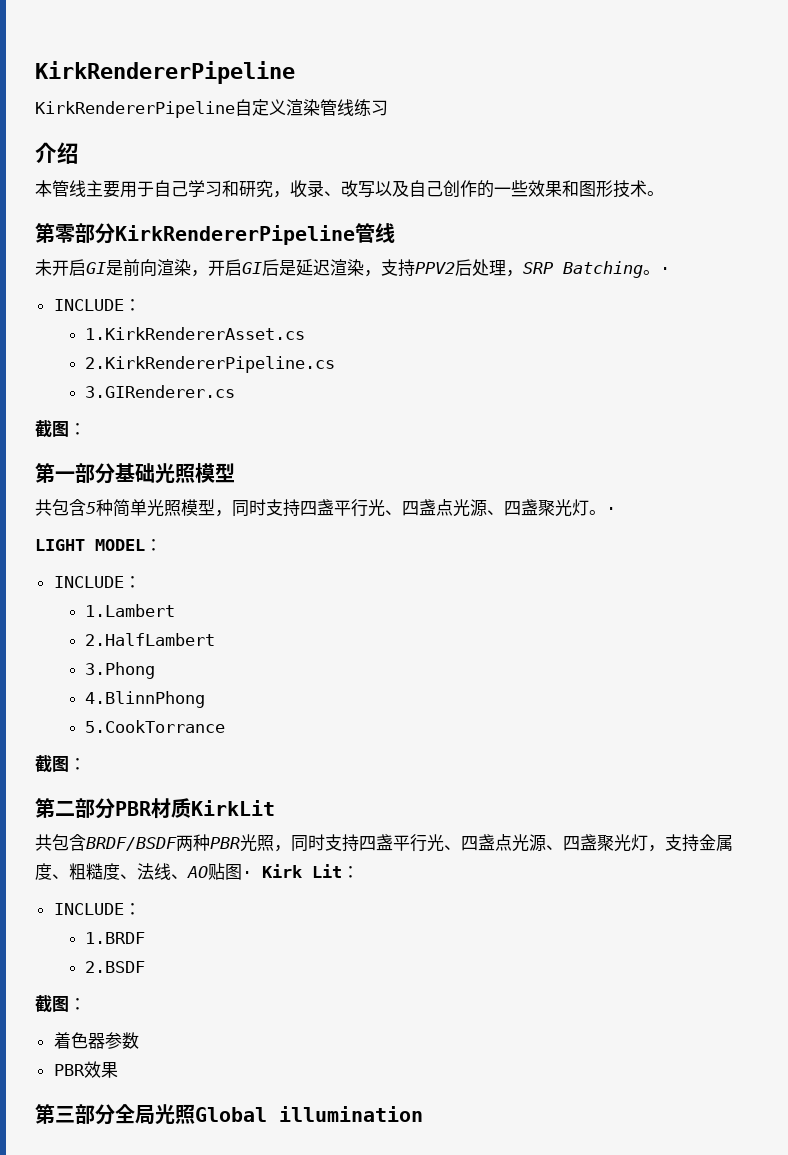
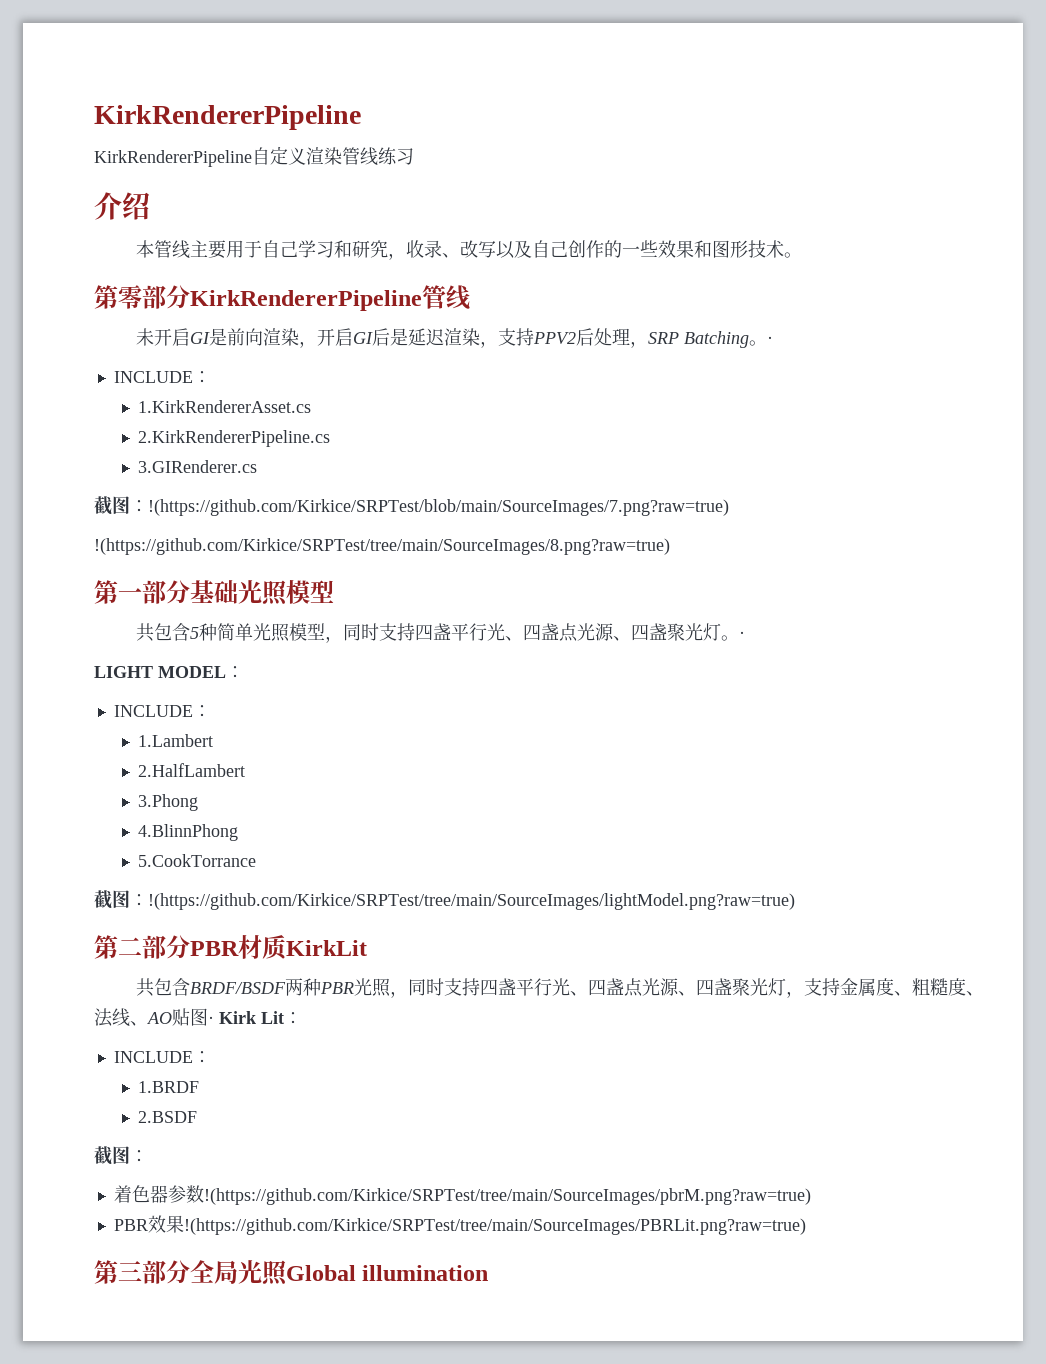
(86, 429) none -> [148,499,729,516] [94,538,670,555] !(https://github.com/Kirkice/SRPTest/blob/main/SourceImages/7.png?raw=true) // !(https://github.com/Kirkice/SRPTest/tree/main/SourceImages/8.png?raw=true)
(86, 764) none -> [148,893,795,910] !(https://github.com/Kirkice/SRPTest/tree/main/SourceImages/lightModel.png?raw=true)
(139, 1040) none -> [203,1188,811,1205] !(https://github.com/Kirkice/SRPTest/tree/main/SourceImages/pbrM.png?raw=true)
(118, 1070) none -> [183,1218,806,1235] !(https://github.com/Kirkice/SRPTest/tree/main/SourceImages/PBRLit.png?raw=true)

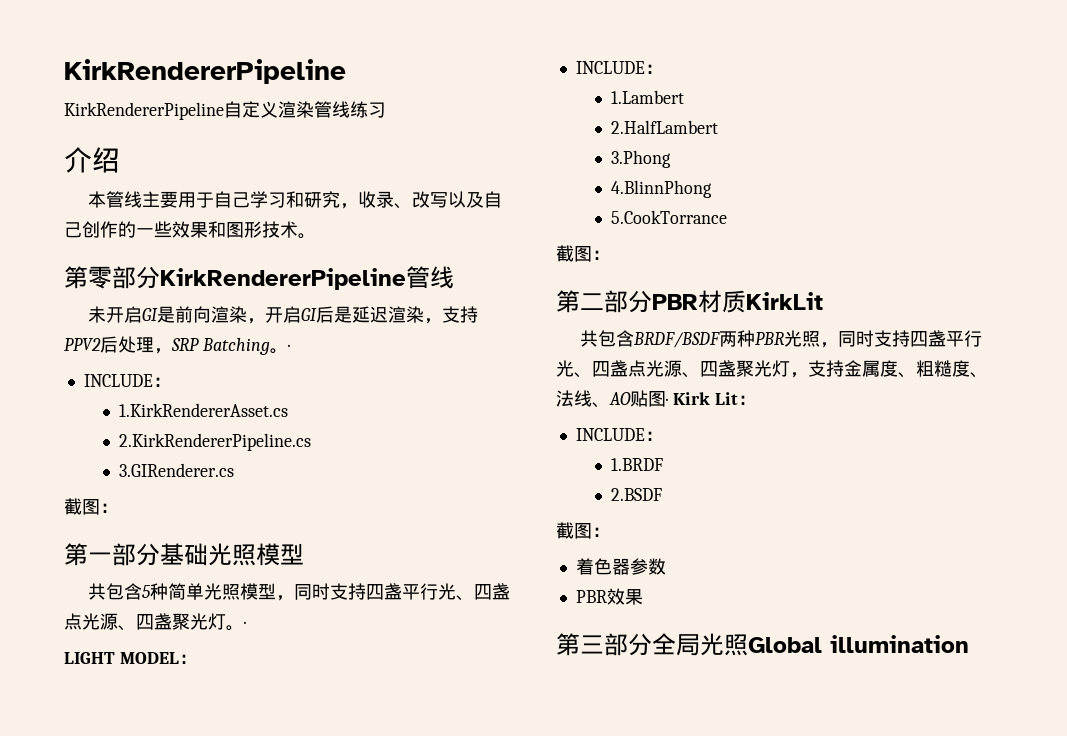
[148,499,729,516] [94,538,670,555] !(https://github.com/Kirkice/SRPTest/blob/main/SourceImages/7.png?raw=true) // !(https://github.com/Kirkice/SRPTest/tree/main/SourceImages/8.png?raw=true) -> (118, 508) none
[148,893,795,910] !(https://github.com/Kirkice/SRPTest/tree/main/SourceImages/lightModel.png?raw=true) -> (610, 255) none
[203,1188,811,1205] !(https://github.com/Kirkice/SRPTest/tree/main/SourceImages/pbrM.png?raw=true) -> (666, 566) none
[183,1218,806,1235] !(https://github.com/Kirkice/SRPTest/tree/main/SourceImages/PBRLit.png?raw=true) -> (643, 597) none

